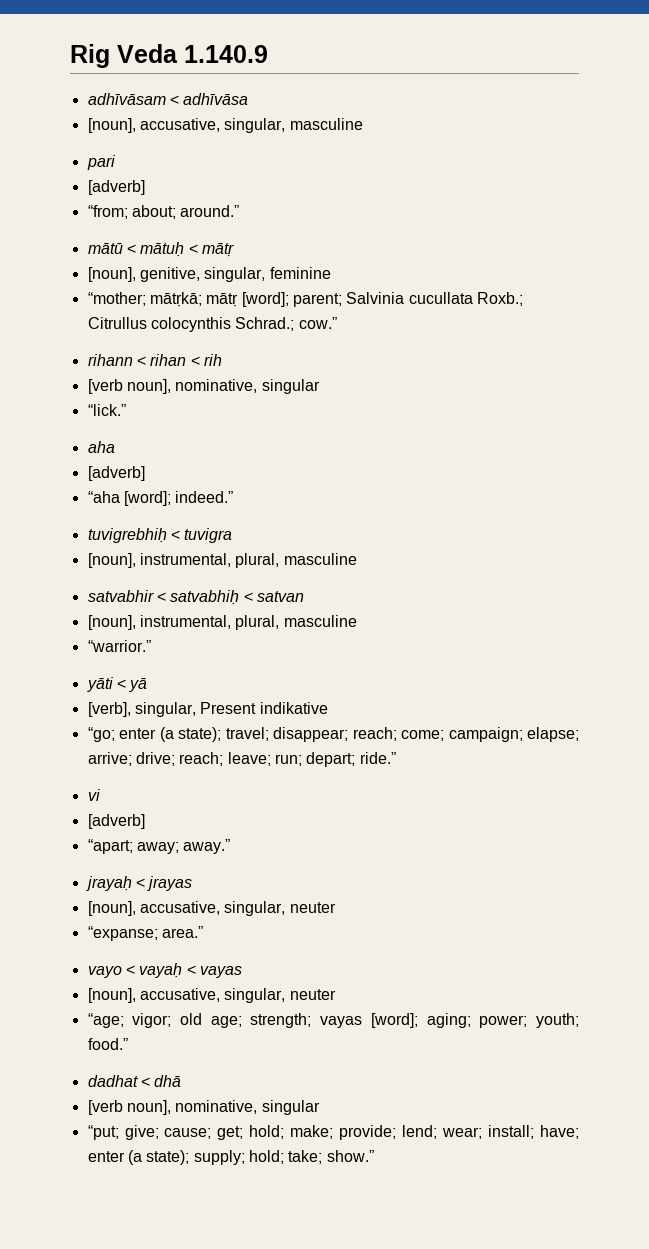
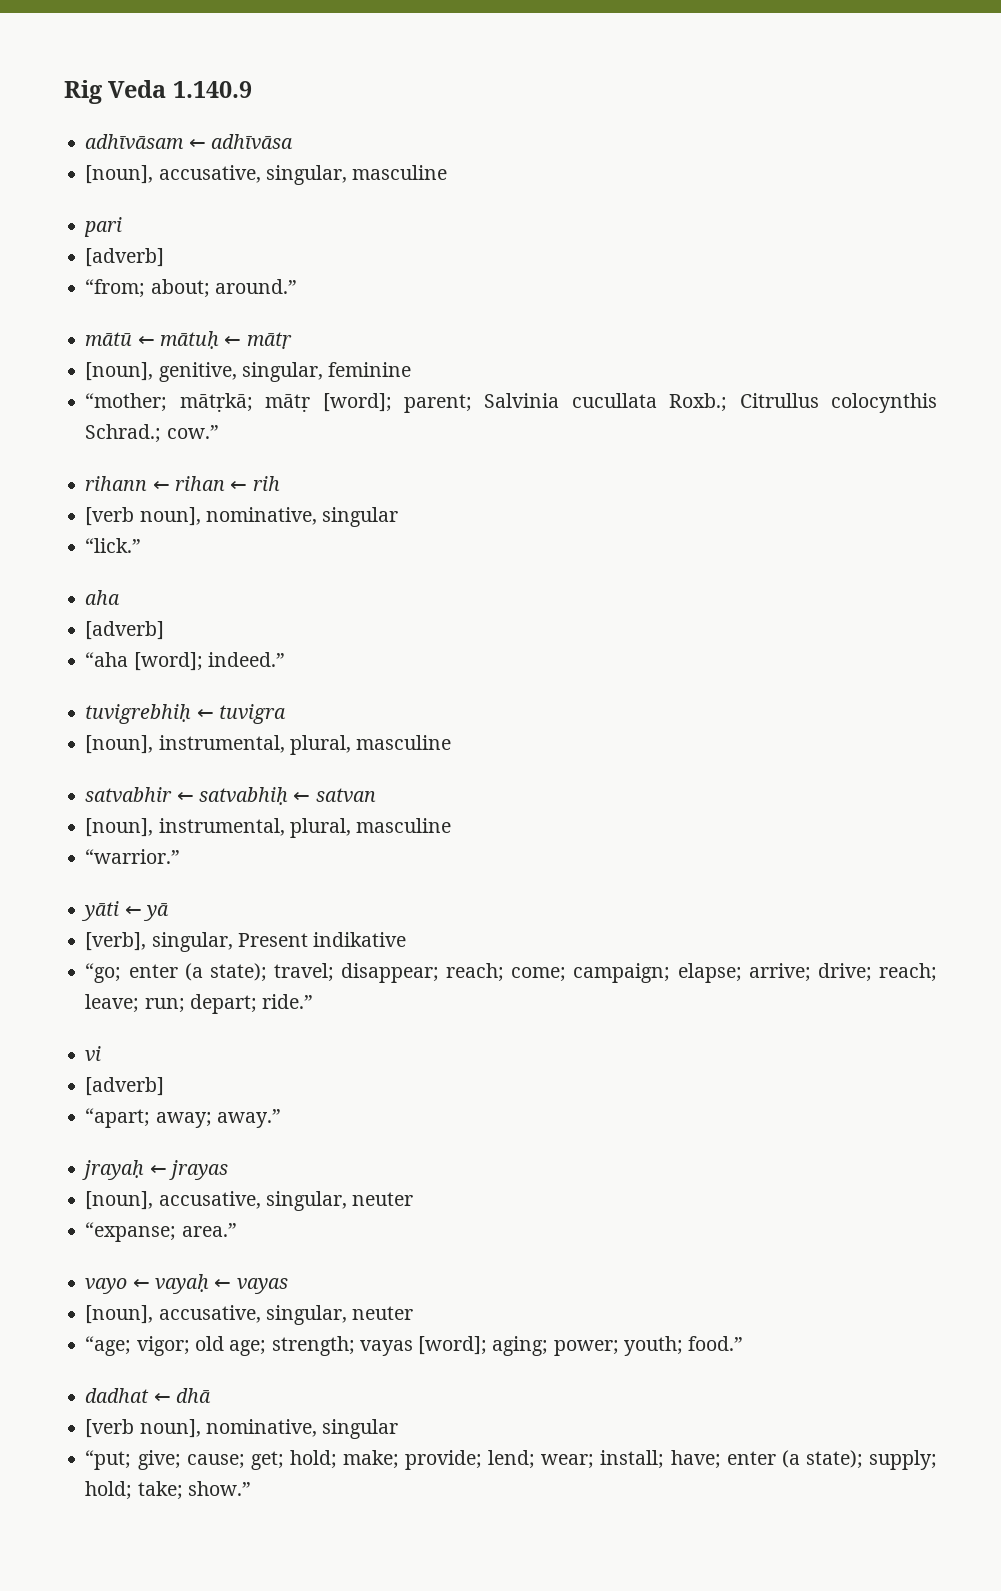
[169,95,179,105] < -> [188,139,206,149] ←
[126,242,198,257] < mātuḥ < -> [137,331,242,349] ← mātuḥ ←
[136,354,200,366] < rihan < -> [152,476,248,491] ← rihan ←
[170,530,180,540] < -> [196,709,214,719] ←
[156,590,253,605] < satvabhiḥ < -> [176,787,311,805] ← satvabhiḥ ←
[116,679,126,689] < -> [124,906,142,916] ←
[135,878,145,888] < -> [149,1165,167,1175] ←
[125,963,196,978] < vayaḥ < -> [132,1274,232,1294] ← vayaḥ ←
[140,1077,150,1087] < -> [153,1393,171,1403] ←

